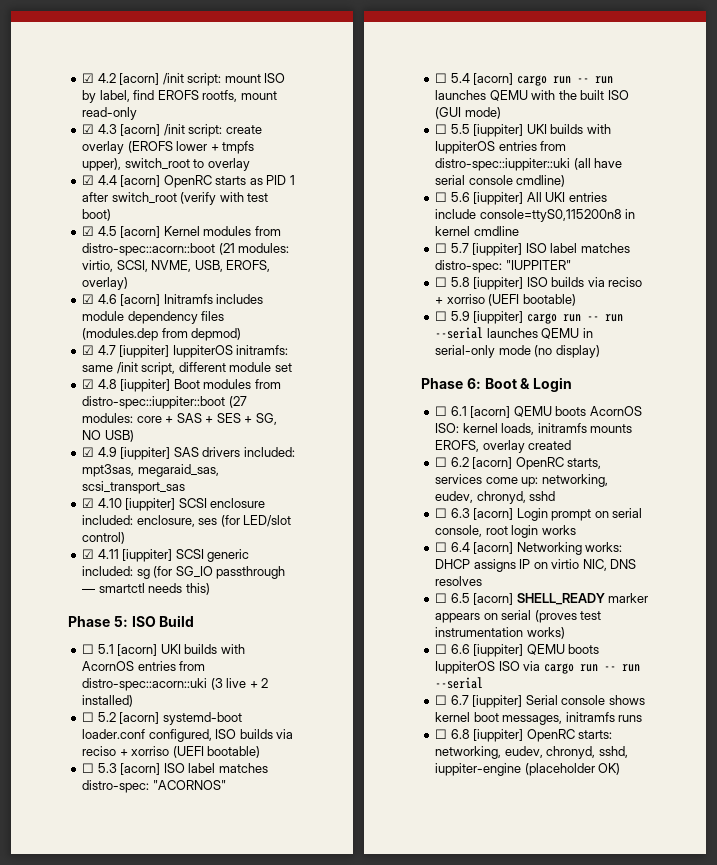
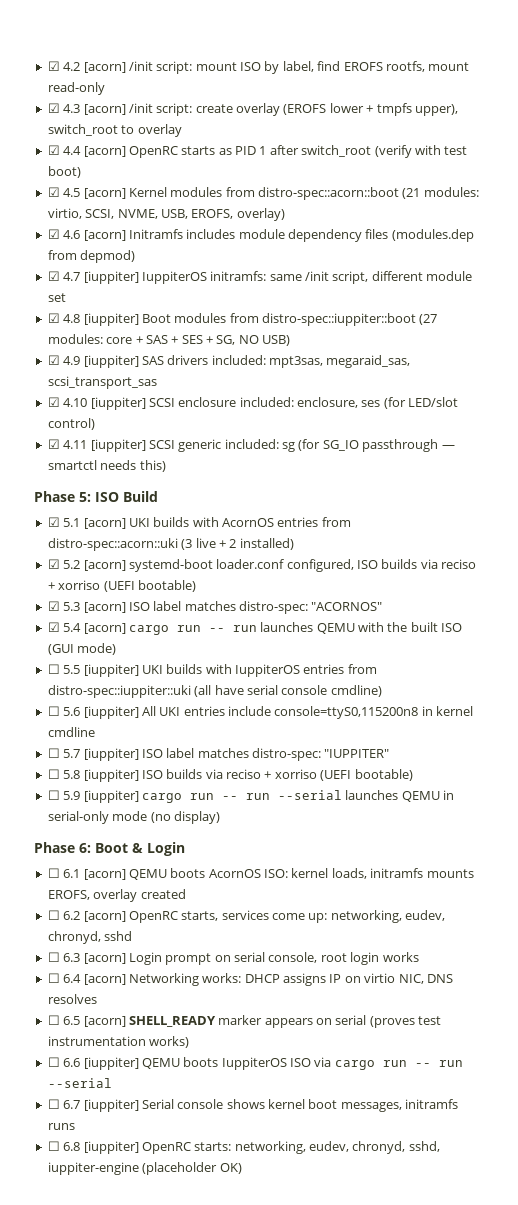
[82,644,95,654] ☐ -> [47,517,60,527] ☑
[82,712,95,722] ☐ -> [47,559,60,569] ☑
[82,763,95,773] ☐ -> [47,601,60,611] ☑
[435,73,448,83] ☐ -> [47,622,60,632] ☑

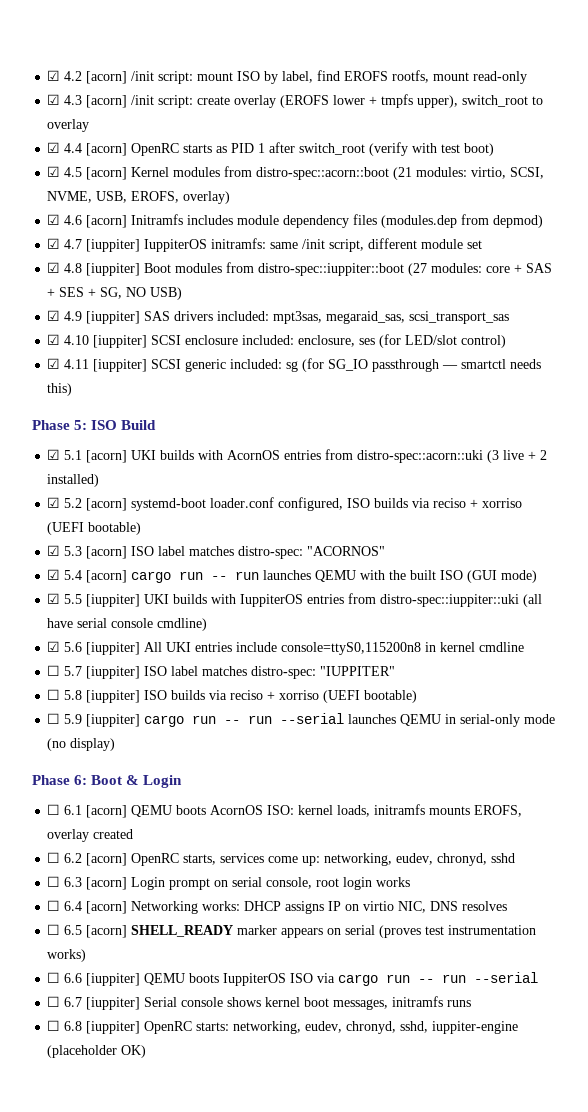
[47,664,60,674] ☐ -> [47,593,61,604] ☑
[47,706,60,716] ☐ -> [47,641,61,652] ☑

